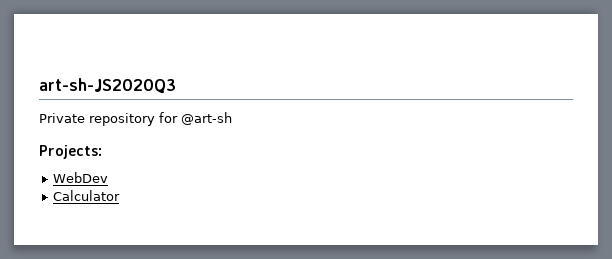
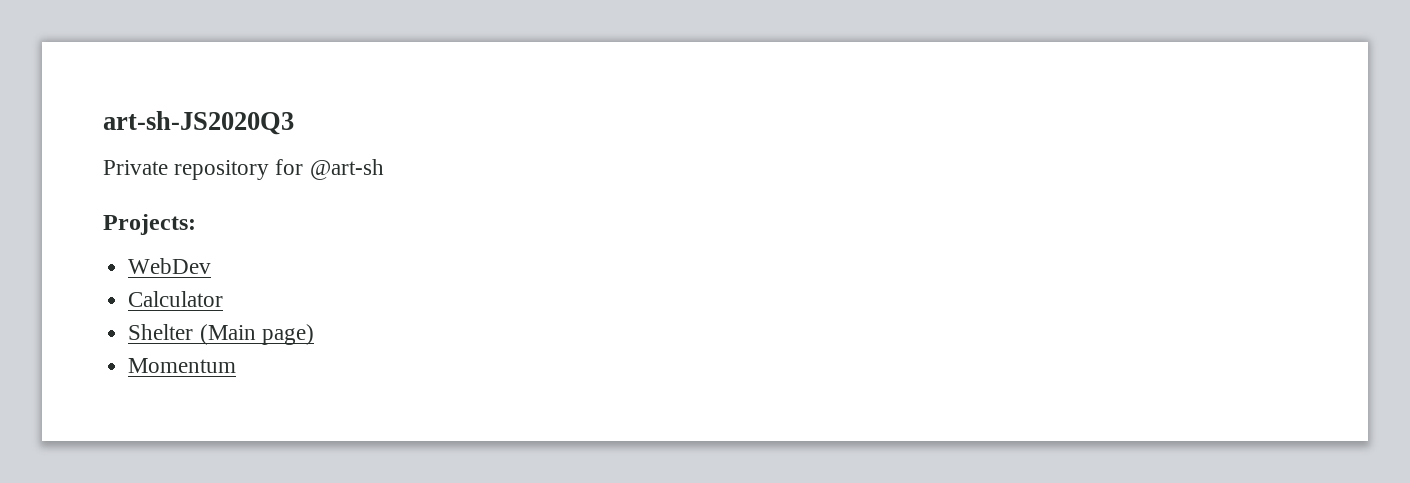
(121, 195) none -> [128,324,314,345] [128,358,237,373] // Shelter (Main page) // Momentum

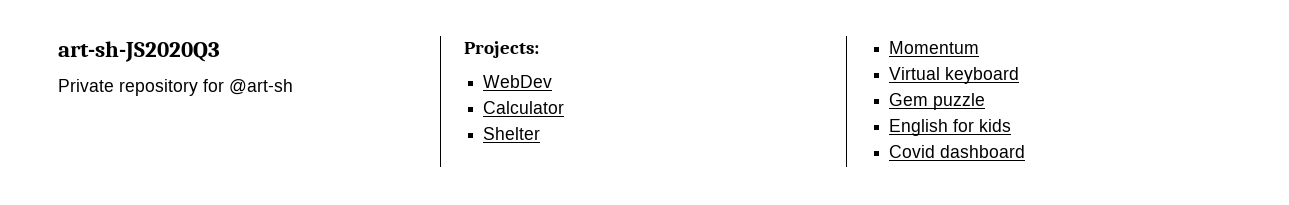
[199,324,314,345] (Main page) -> (541, 133) none
(237, 365) none -> [889,67,1020,84] [889,93,986,110] [889,119,1012,136] [889,145,1026,158] // Virtual keyboard // Gem puzzle // English for kids // Covid dashboard

